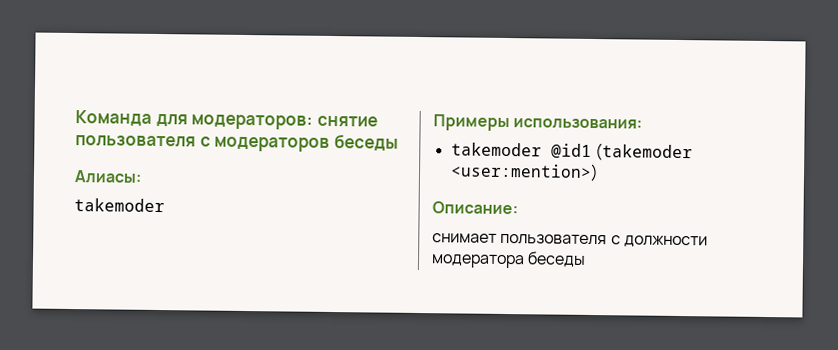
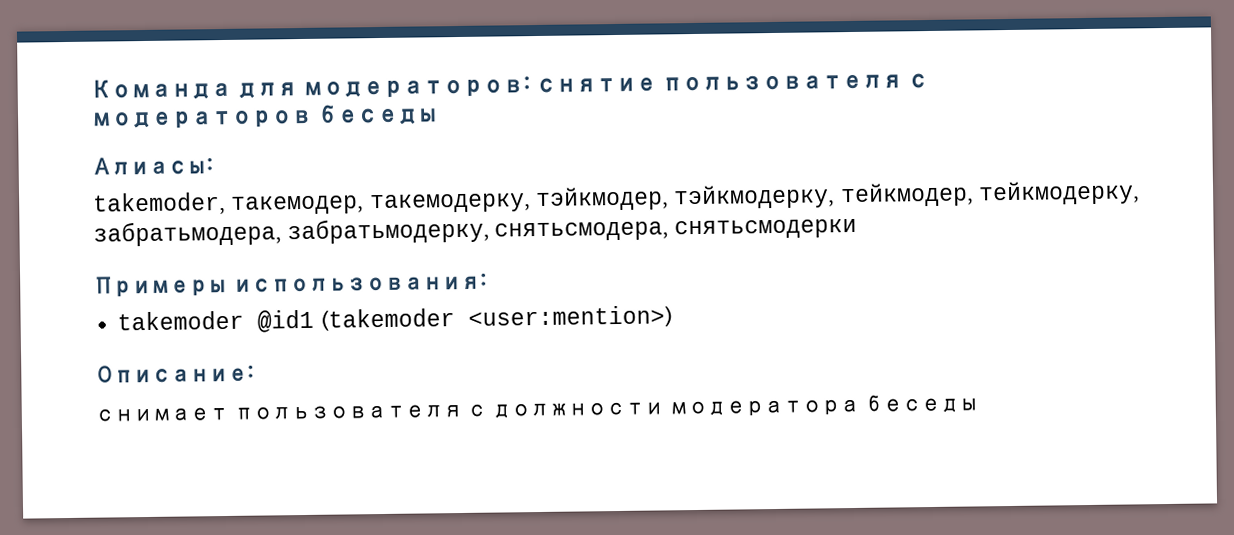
[74,198,165,213] takemoder -> [93,180,1140,216] [93,217,858,247] takemoder, такемодер, такемодерку, тэйкмодер, тэйкмодерку, тейкмодер, тейкмодерку, забратьмодера, забратьмодерку, снятьсмодера, снятьсмодерки

